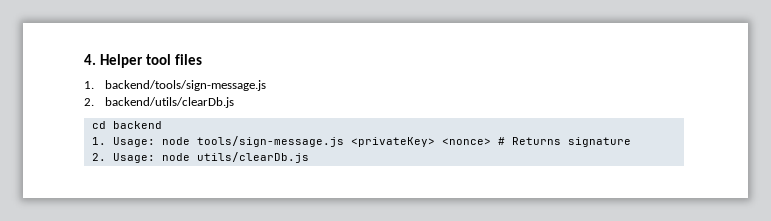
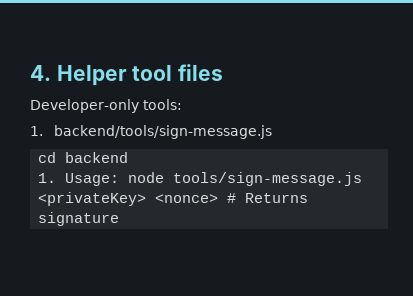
(202, 59) none -> [30,99,182,113] // Developer-only tools:
[84,97,234,108] // 2. backend/utils/clearDb.js -> (272, 132) none
[91,152,309,163] // 2. Usage: node utils/clearDb.js -> (120, 219) none

